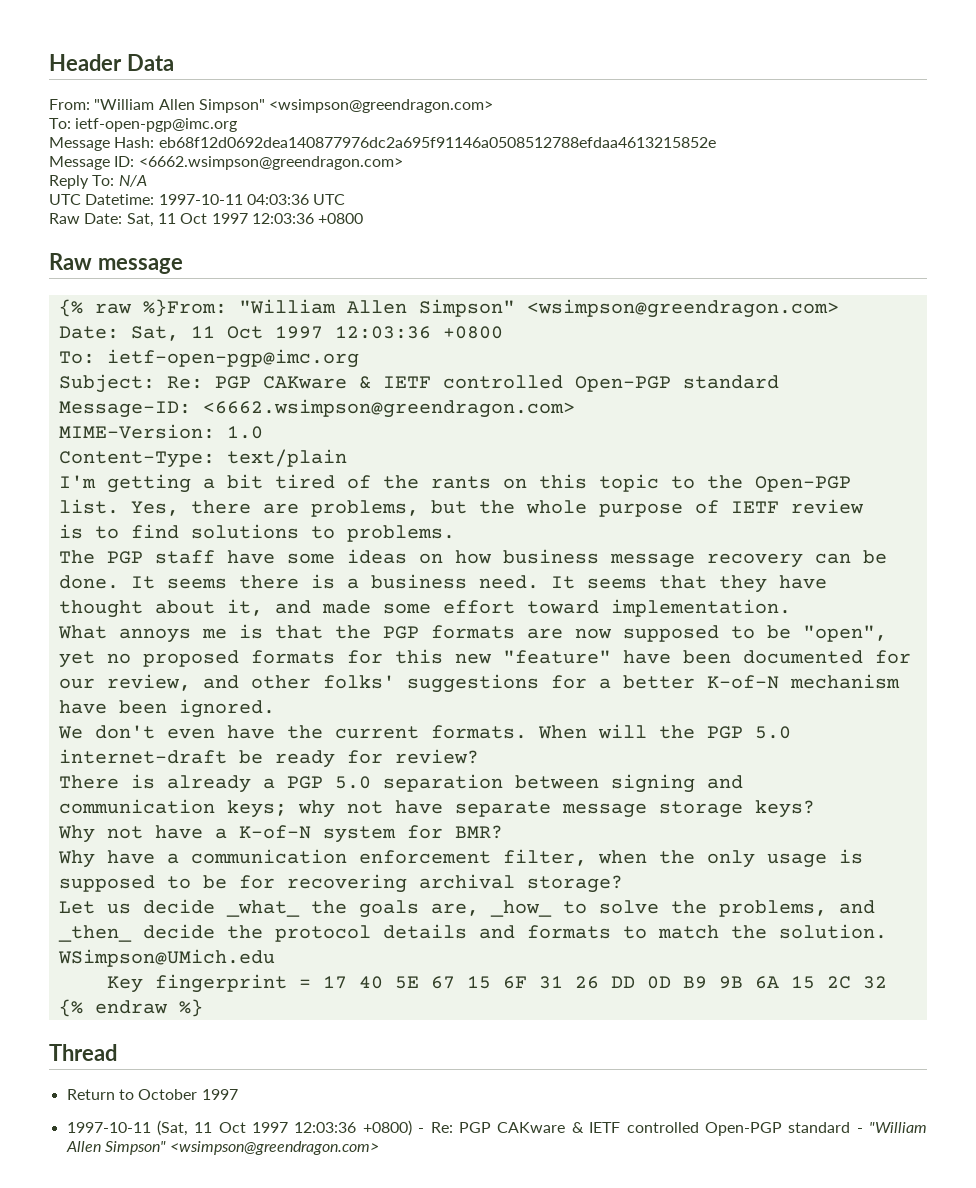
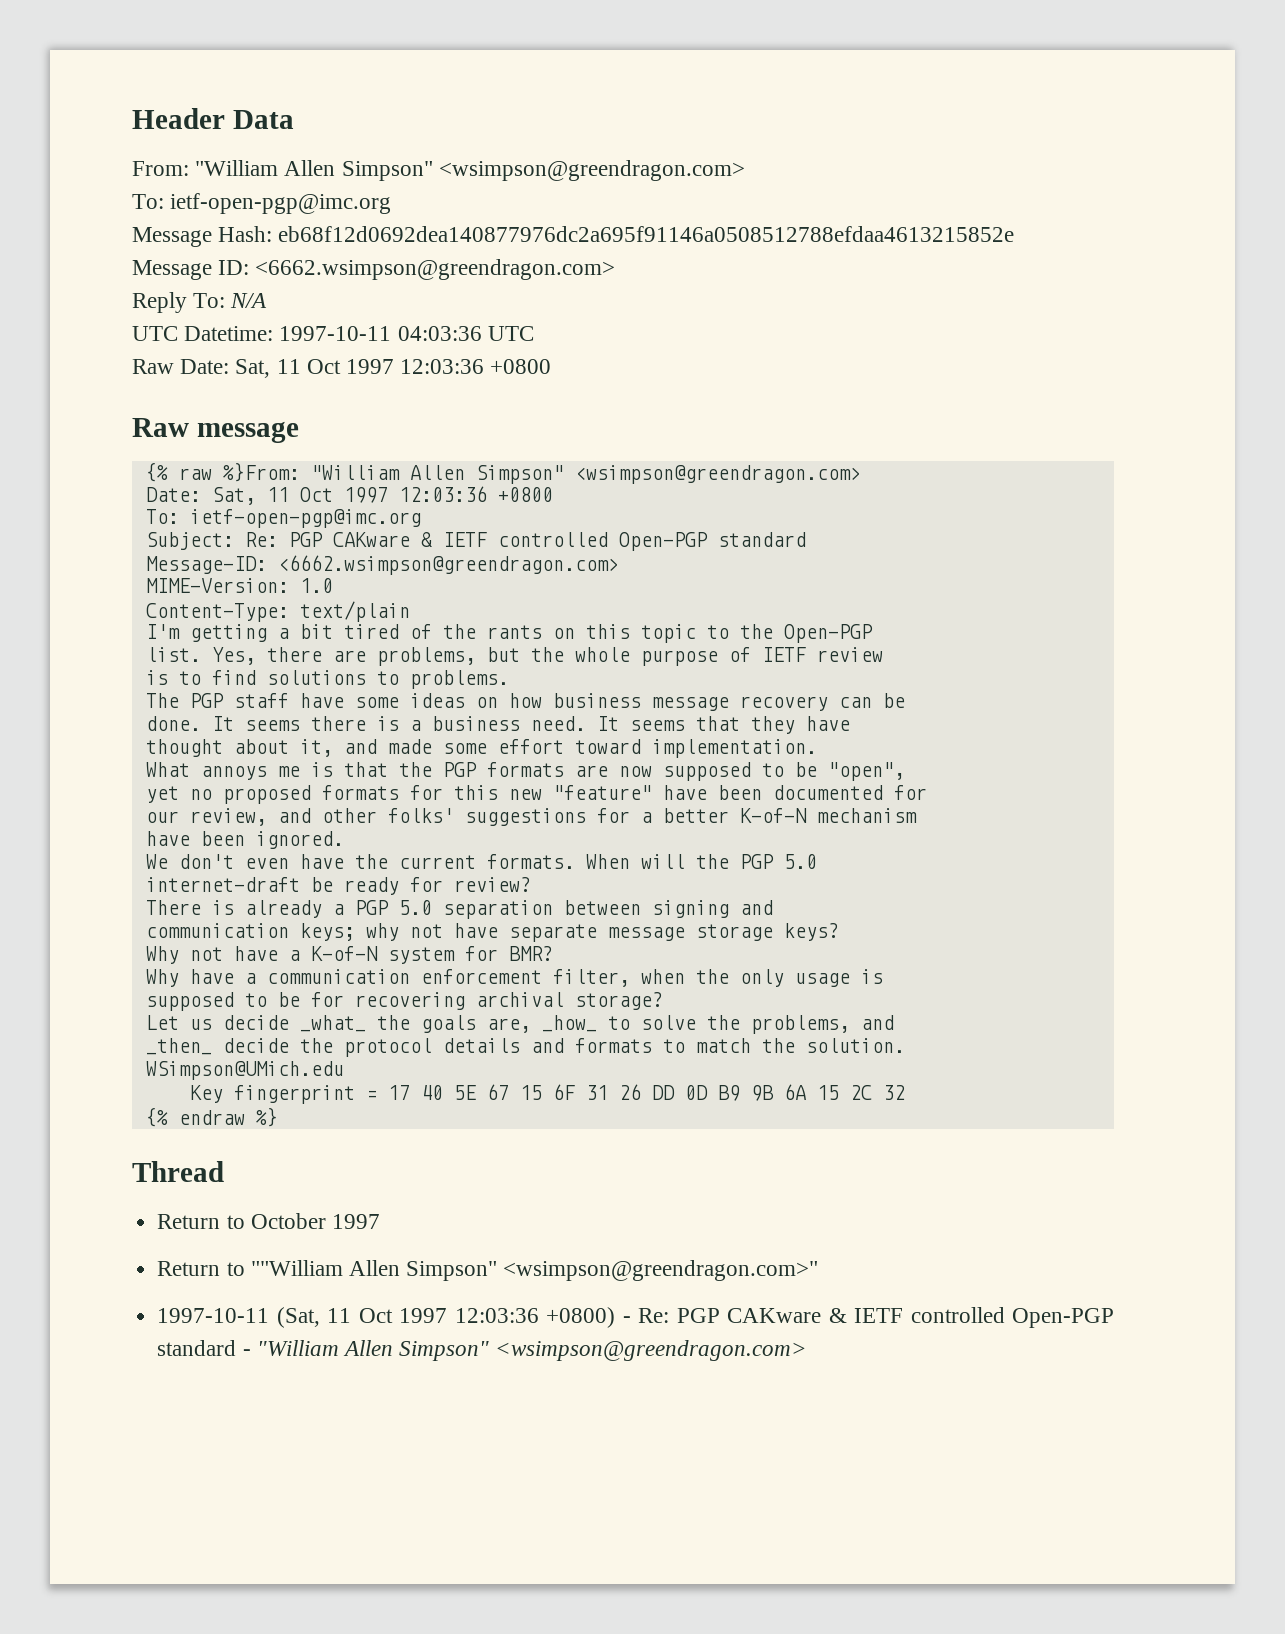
(238, 1094) none -> [157,1260,819,1281] // Return to ""William Allen Simpson" <wsimpson@greendragon.com>"

